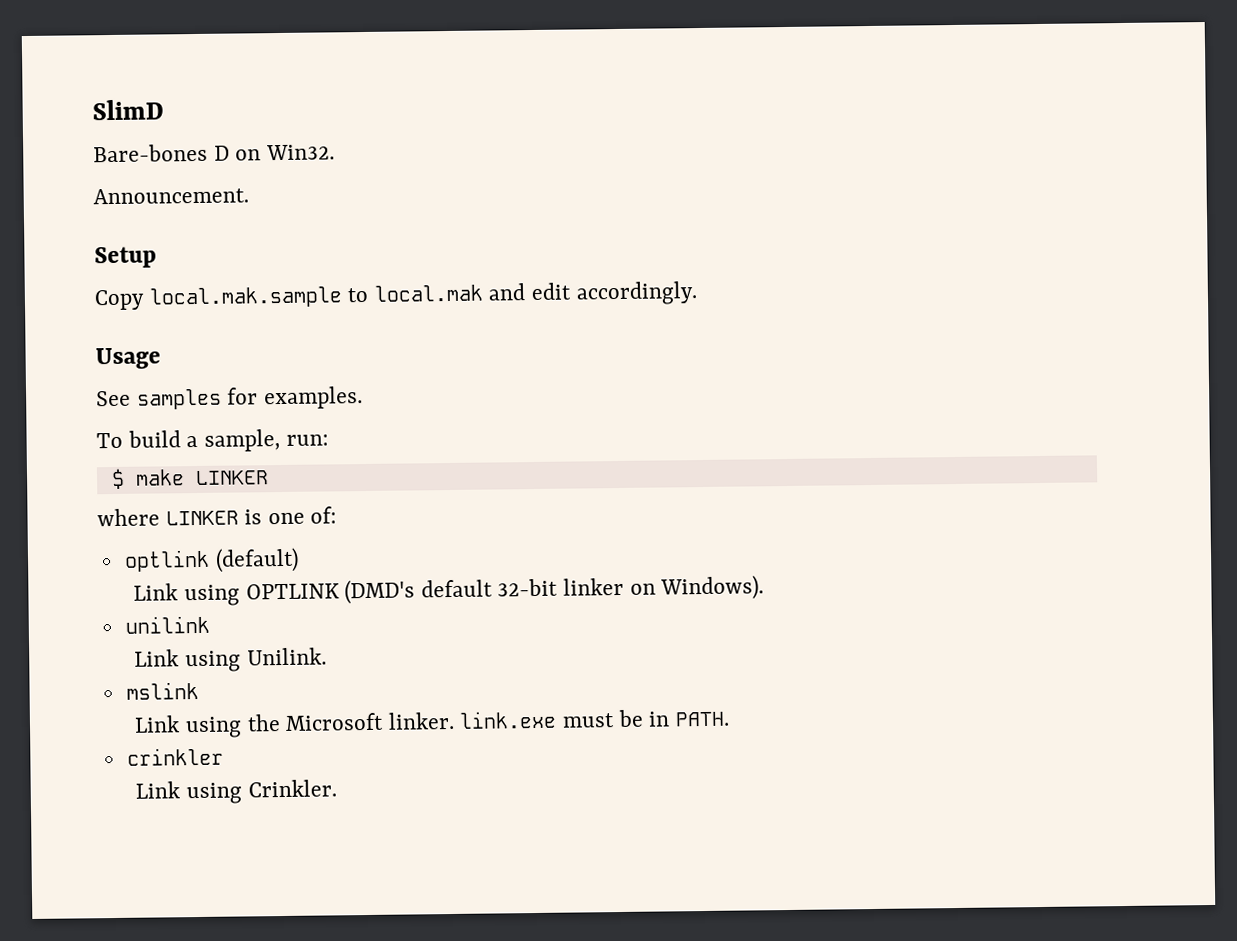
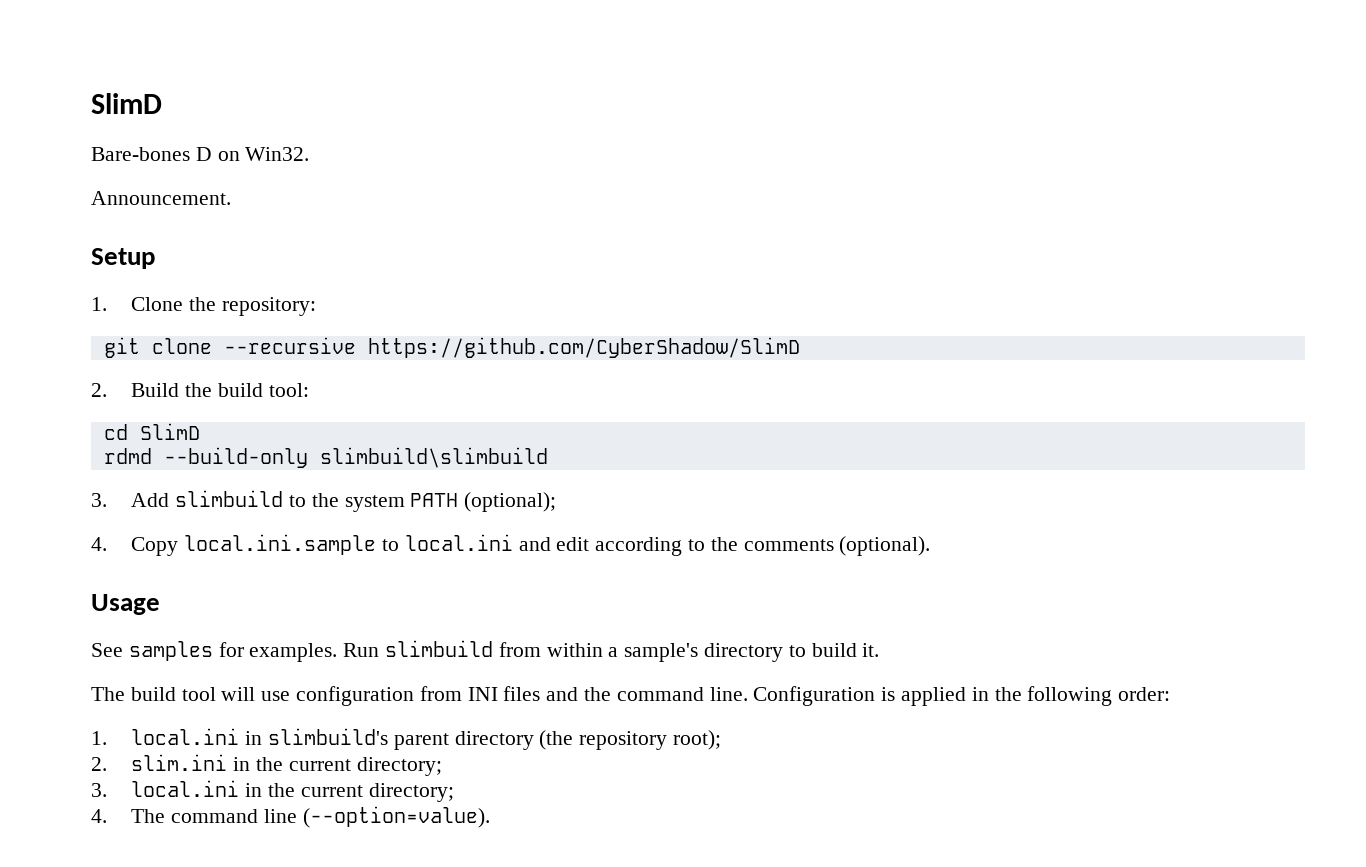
[94,281,698,311] Copy local.mak.sample to local.mak and edit accordingly. -> [91,297,316,316] [103,337,800,358] [91,383,309,397] [103,423,200,440] [103,447,548,468] [91,490,557,512] [91,534,931,556] 1. Clone the repository: // git clone --recursive https://github.com/CyberShadow/SlimD // 2. Build the build tool: // cd SlimD // rdmd --build-only slimbuild\slimbuild // 3. Add slimbuild to the system PATH (optional); // 4. Copy local.ini.sample to local.ini and edit according to the comments (optional).
[96,429,330,452] [110,468,269,490] [97,506,338,527] [123,547,299,573] [133,575,765,607] [124,615,210,634] [134,647,327,673] [125,681,199,700] [134,709,730,739] [126,747,224,766] [135,779,337,805] // To build a sample, run: // $ make LINKER // where LINKER is one of: // optlink (default) // Link using OPTLINK (DMD's default 32-bit linker on Windows). // unilink // Link using Unilink. // mslink // Link using the Microsoft linker. link.exe must be in PATH. // crinkler // Link using Crinkler. -> [343,640,880,662] [91,686,1171,706] [91,728,721,750] [91,754,442,776] [91,780,454,802] [91,806,490,828] Run slimbuild from within a sample's directory to build it. // The build tool will use configuration from INI files and the command line. Configuration is applied in the following order: // 1. local.ini in slimbuild's parent directory (the repository root); // 2. slim.ini in the current directory; // 3. local.ini in the current directory; // 4. The command line (--option=value).

